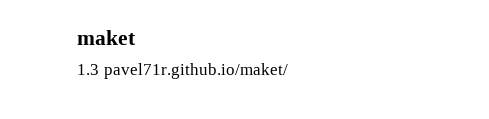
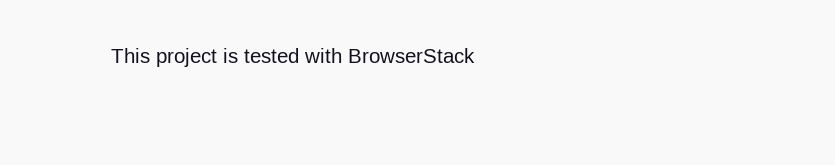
[77,30,136,45] [77,63,288,79] maket // 1.3 pavel71r.github.io/maket/ -> [111,48,475,67] This project is tested with BrowserStack

